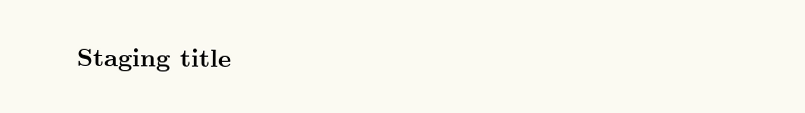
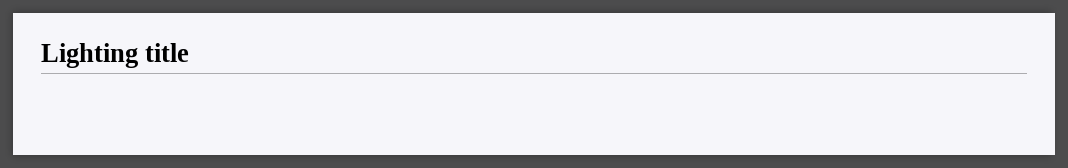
[76,47,171,72] Staging -> [41,43,138,68] Lighting

